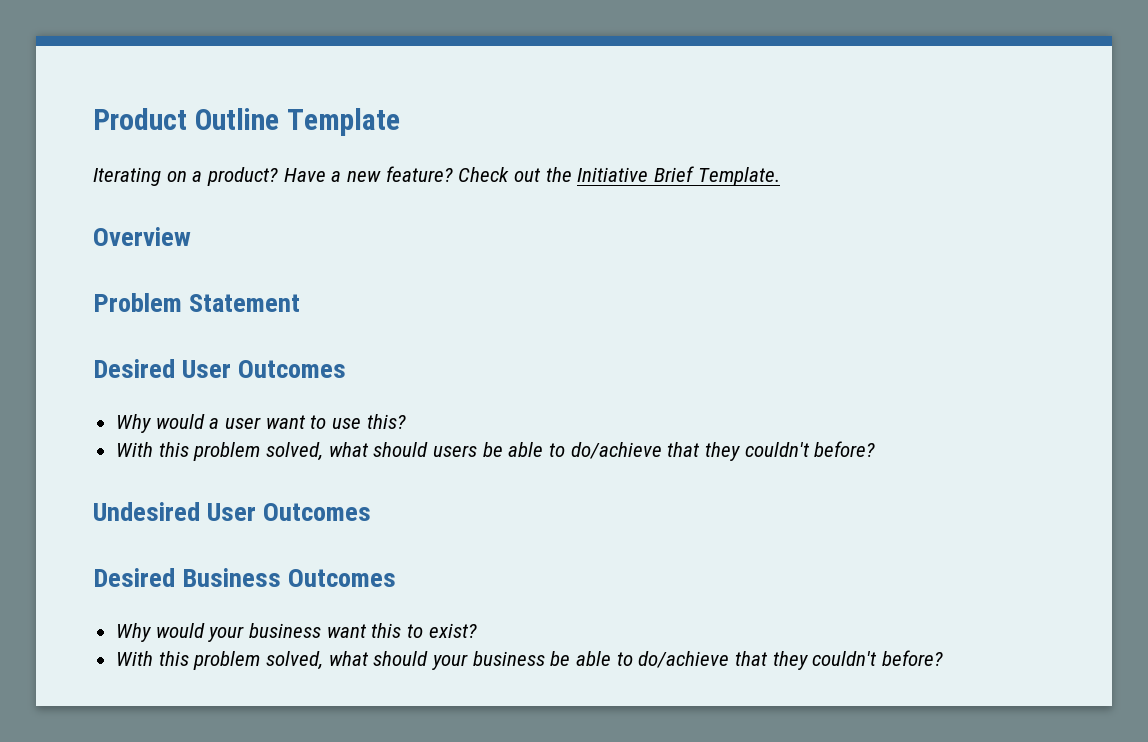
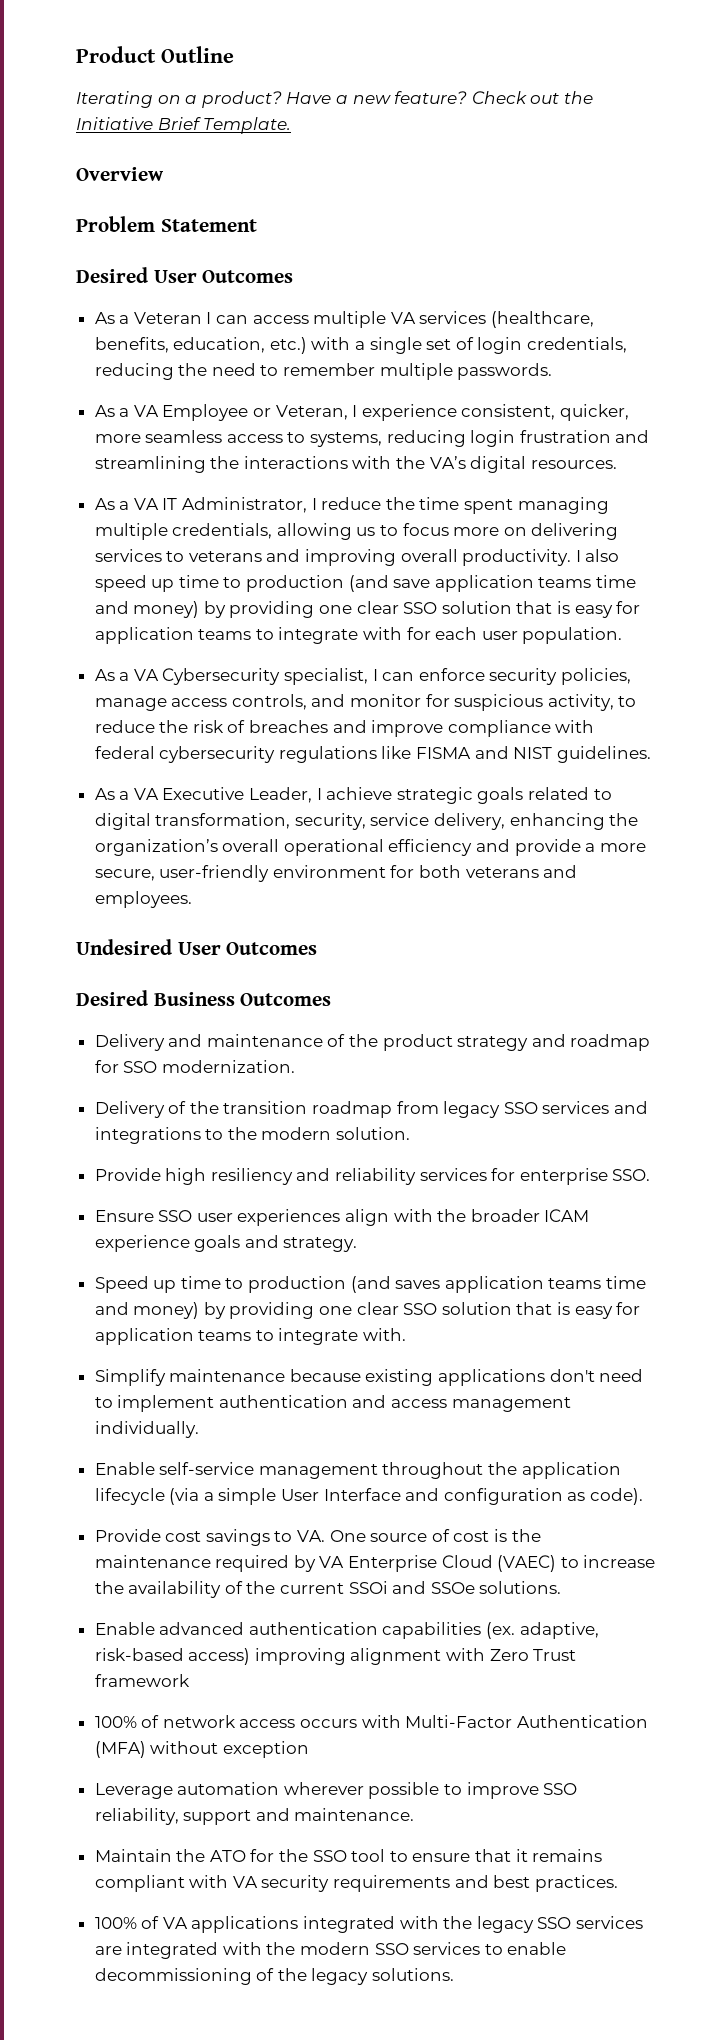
[286,108,400,136] Template -> (234, 54) none
[116,414,406,433] [116,441,876,461] Why would a user want to use this? // With this problem solved, what should users be able to do/achieve that they couldn't before? -> [94,311,595,328] [94,337,628,354] [94,363,553,380] [94,404,630,421] [94,430,650,447] [94,456,617,473] [94,497,609,514] [94,523,619,540] [94,549,620,566] [94,575,637,592] [94,601,641,618] [94,627,623,644] [94,668,632,685] [94,694,637,711] [94,720,595,737] [94,746,651,763] [94,787,612,804] [94,813,639,830] [94,839,646,856] [94,865,578,882] [94,891,192,908] As a Veteran I can access multiple VA services (healthcare, benefits, education, etc.) with a single set of login credentials, reducing the need to remember multiple passwords. // As a VA Employee or Veteran, I experience consistent, quicker, more seamless access to systems, reducing login frustration and streamlining the interactions with the VA’s digital resources. // As a VA IT Administrator, I reduce the time spent managing multiple credentials, allowing us to focus more on delivering services to veterans and improving overall productivity. I also speed up time to production (and save application teams time and money) by providing one clear SSO solution that is easy for application teams to integrate with for each user population. // As a VA Cybersecurity specialist, I can enforce security policies, manage access controls, and monitor for suspicious activity, to reduce the risk of breaches and improve compliance with federal cybersecurity regulations like FISMA and NIST guidelines. // As a VA Executive Leader, I achieve strategic goals related to digital transformation, security, service delivery, enhancing the organization’s overall operational efficiency and provide a more secure, user-friendly environment for both veterans and employees.
[116,623,477,642] [116,650,944,670] Why would your business want this to exist? // With this problem solved, what should your business be able to do/achieve that they couldn't before? -> [94,1034,651,1051] [94,1060,295,1073] [94,1101,649,1118] [94,1127,411,1144] [94,1168,651,1185] [94,1209,590,1226] [94,1235,358,1252] [94,1276,647,1293] [94,1302,641,1319] [94,1328,407,1345] [94,1369,644,1386] [94,1395,571,1412] [94,1421,199,1438] [94,1462,621,1479] [94,1488,644,1505] [94,1529,541,1546] [94,1555,656,1572] [94,1581,562,1598] [94,1622,599,1639] [94,1648,577,1665] [94,1674,190,1687] [94,1715,648,1728] [94,1741,309,1758] [94,1782,578,1799] [94,1808,415,1825] [94,1849,603,1862] [94,1875,618,1892] [94,1916,644,1933] [94,1942,567,1959] [94,1968,455,1985] Delivery and maintenance of the product strategy and roadmap for SSO modernization. // Delivery of the transition roadmap from legacy SSO services and integrations to the modern solution. // Provide high resiliency and reliability services for enterprise SSO. // Ensure SSO user experiences align with the broader ICAM experience goals and strategy. // Speed up time to production (and saves application teams time and money) by providing one clear SSO solution that is easy for application teams to integrate with. // Simplify maintenance because existing applications don't need to implement authentication and access management individually. // Enable self-service management throughout the application lifecycle (via a simple User Interface and configuration as code). // Provide cost savings to VA. One source of cost is the maintenance required by VA Enterprise Cloud (VAEC) to increase the availability of the current SSOi and SSOe solutions. // Enable advanced authentication capabilities (ex. adaptive, risk-based access) improving alignment with Zero Trust framework // 100% of network access occurs with Multi-Factor Authentication (MFA) without exception // Leverage automation wherever possible to improve SSO reliability, support and maintenance. // Maintain the ATO for the SSO tool to ensure that it remains compliant with VA security requirements and best practices. // 100% of VA applications integrated with the legacy SSO services are integrated with the modern SSO services to enable decommissioning of the legacy solutions.

